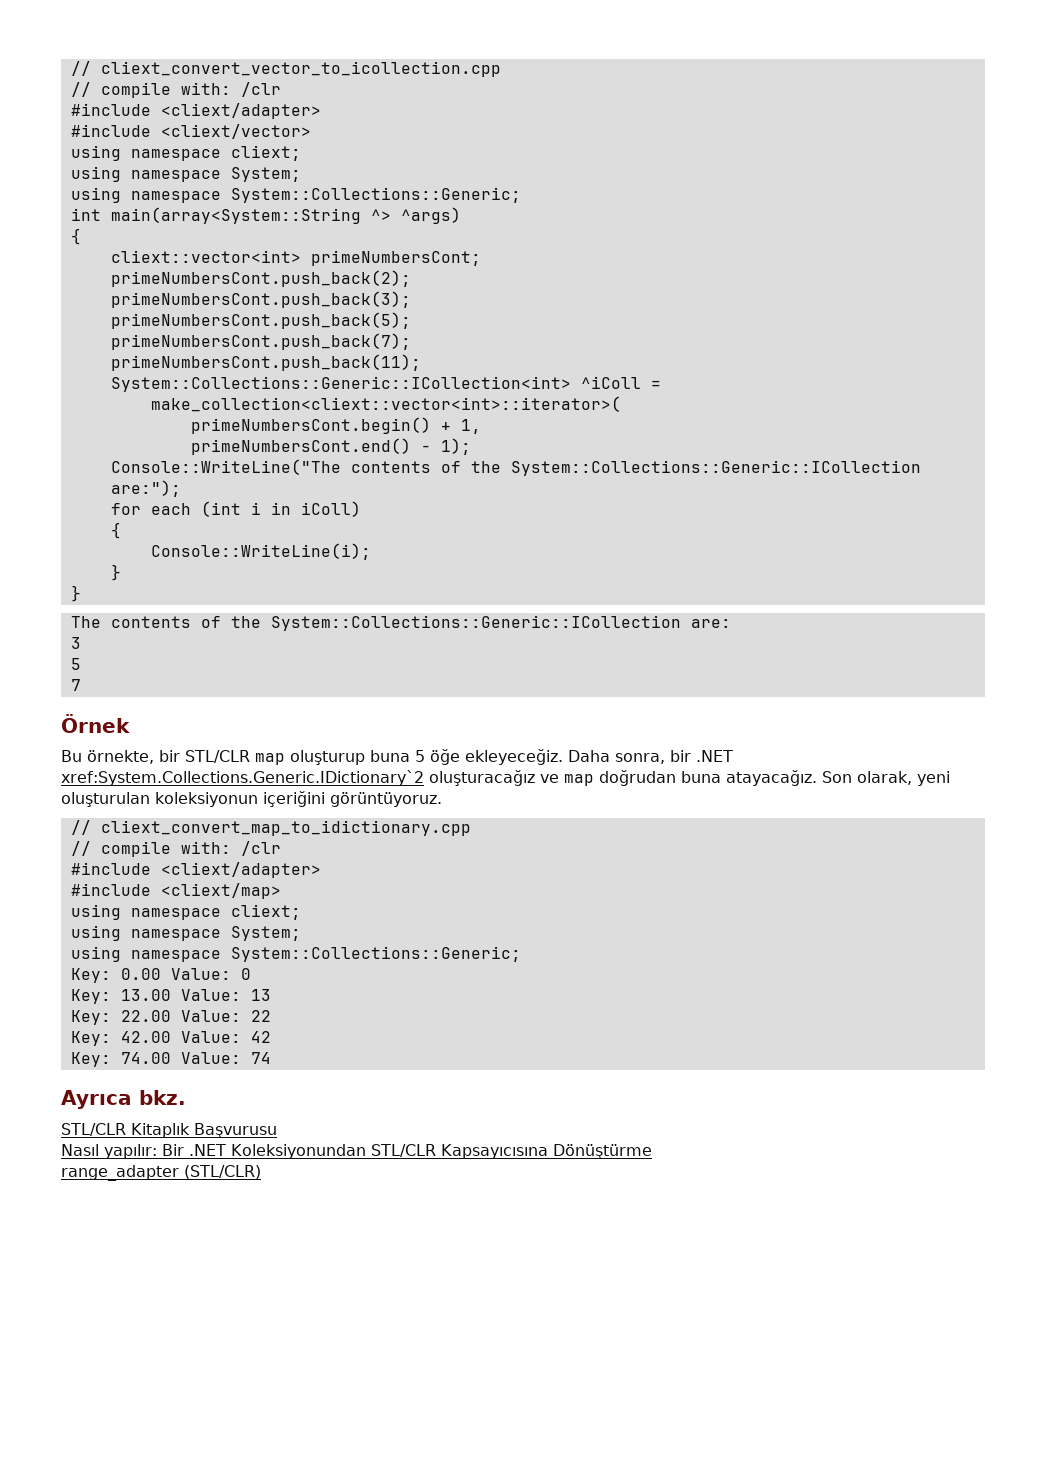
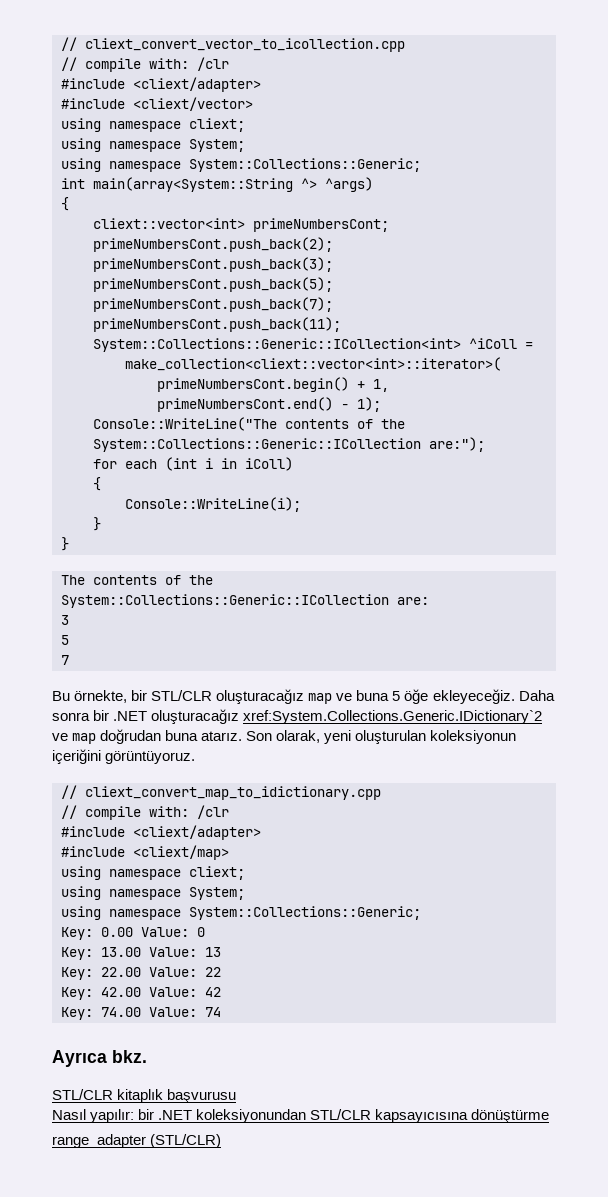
[61,714,130,733] // Örnek -> (69, 660) none
[255,750,365,765] map oluşturup -> [216,689,353,704] oluşturacağız map ve
[615,750,733,764] [61,770,535,786] sonra, bir .NET xref:System.Collections.Generic.IDictionary`2 oluşturacağız -> [52,709,543,724] sonra bir .NET oluşturacağız xref:System.Collections.Generic.IDictionary`2
[726,770,817,786] atayacağız. -> [201,731,243,741] atarız.
[131,1123,277,1138] Kitaplık Başvurusu -> [117,1089,237,1103] kitaplık başvurusu
[162,1144,652,1159] Bir .NET Koleksiyonundan STL/CLR Kapsayıcısına Dönüştürme -> [138,1109,550,1123] bir .NET koleksiyonundan STL/CLR kapsayıcısına dönüştürme

